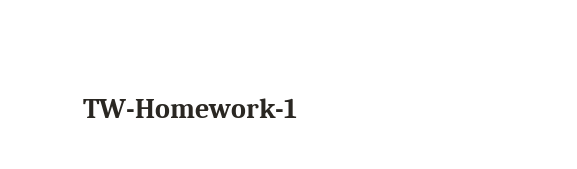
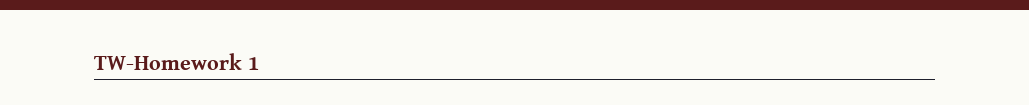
[83,98,297,118] TW-Homework-1 -> [94,53,259,70] TW-Homework 1

